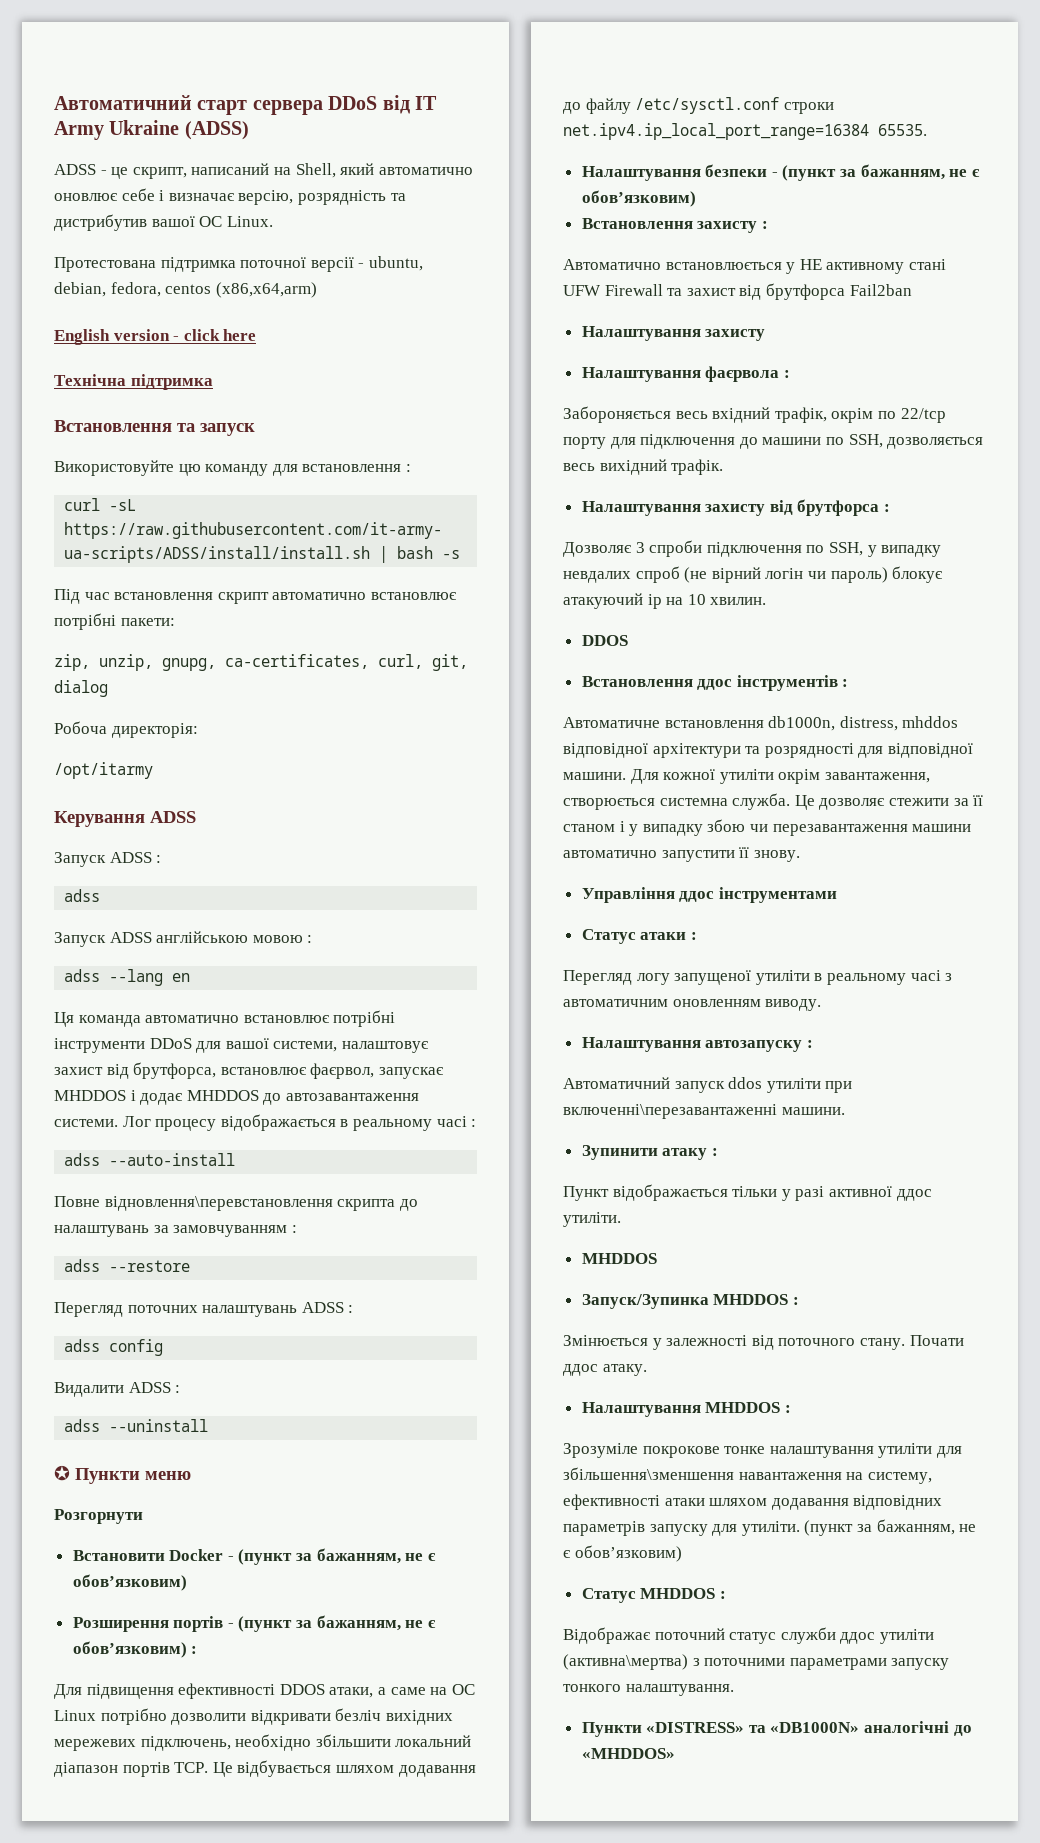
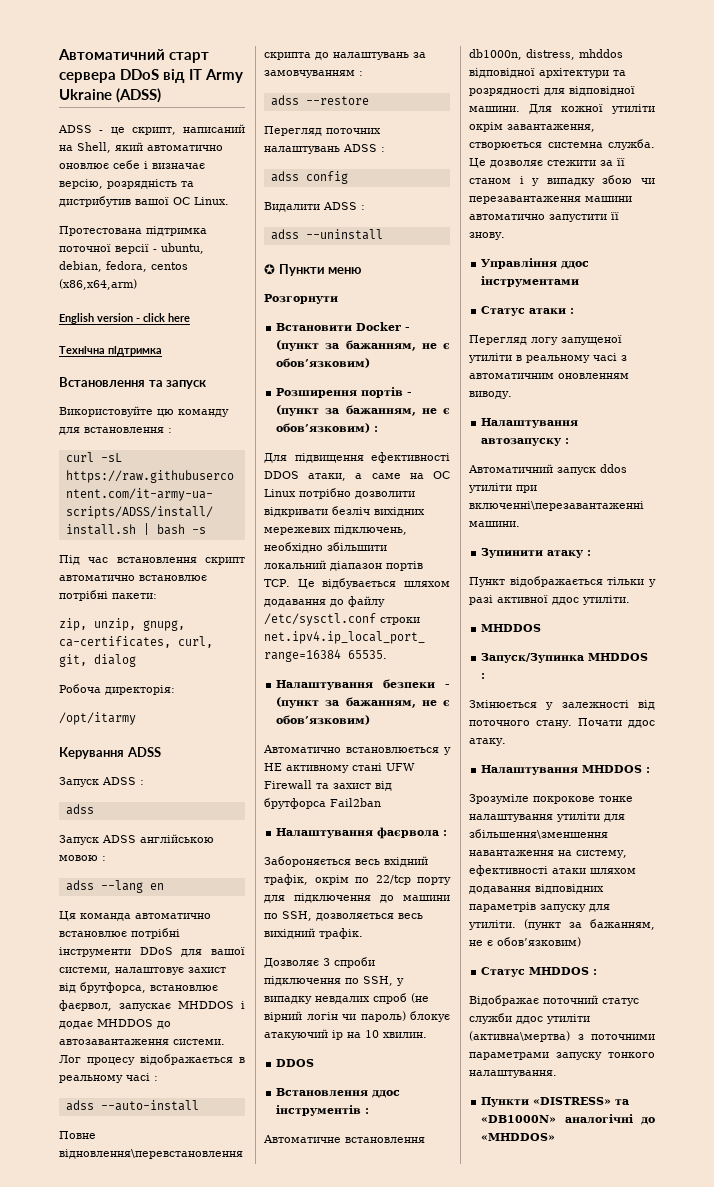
[581,218,768,233] // Встановлення захисту : -> (371, 720) none
[581,326,766,341] // Налаштування захисту -> (381, 802) none
[581,499,891,516] // Налаштування захисту від брутфорса : -> (363, 933) none

